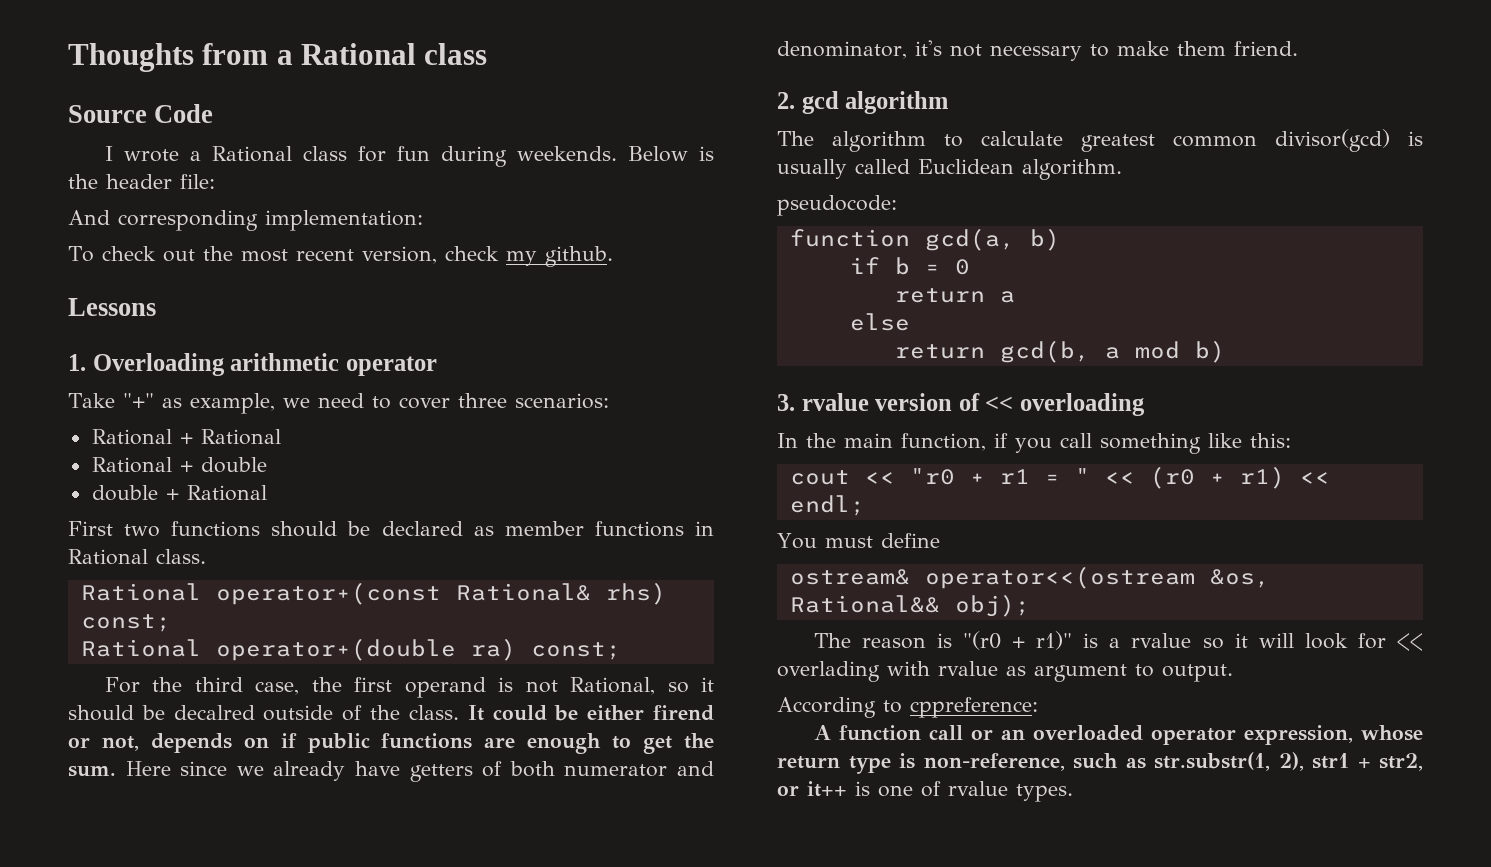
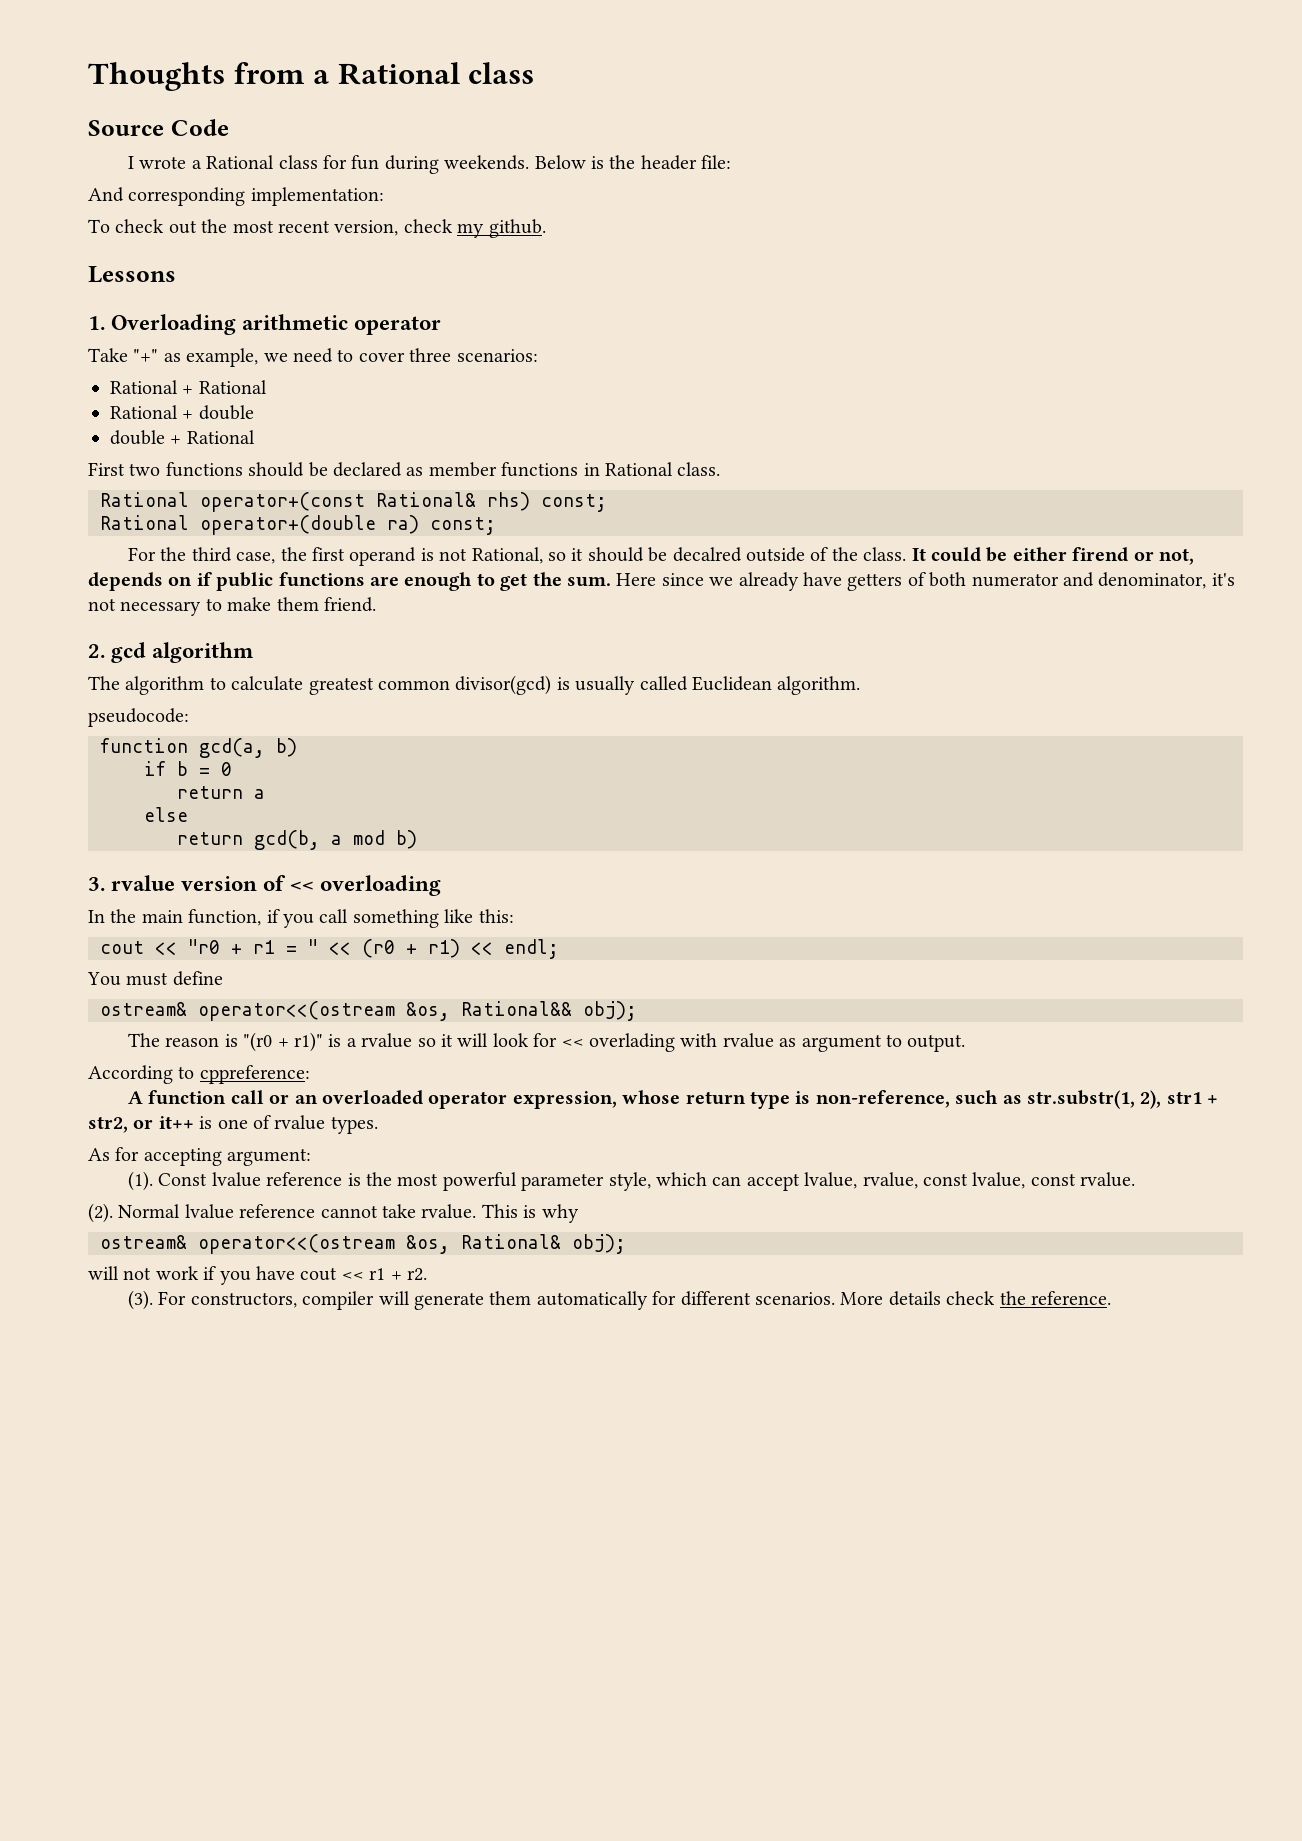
(1073, 793) none -> [88,1147,312,1166] [128,1171,1136,1191] [88,1203,579,1223] [100,1234,626,1254] [88,1266,427,1285] [128,1290,1112,1310] // As for accepting argument: // (1). Const lvalue reference is the most powerful parameter style, which can accept lvalue, rvalue, const lvalue, const rvalue. // (2). Normal lvalue reference cannot take rvalue. This is why // ostream& operator<<(ostream &os, Rational& obj); // will not work if you have cout << r1 + r2. // (3). For constructors, compiler will generate them automatically for different scenarios. More details check the reference.

